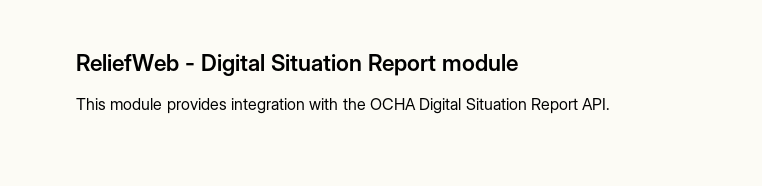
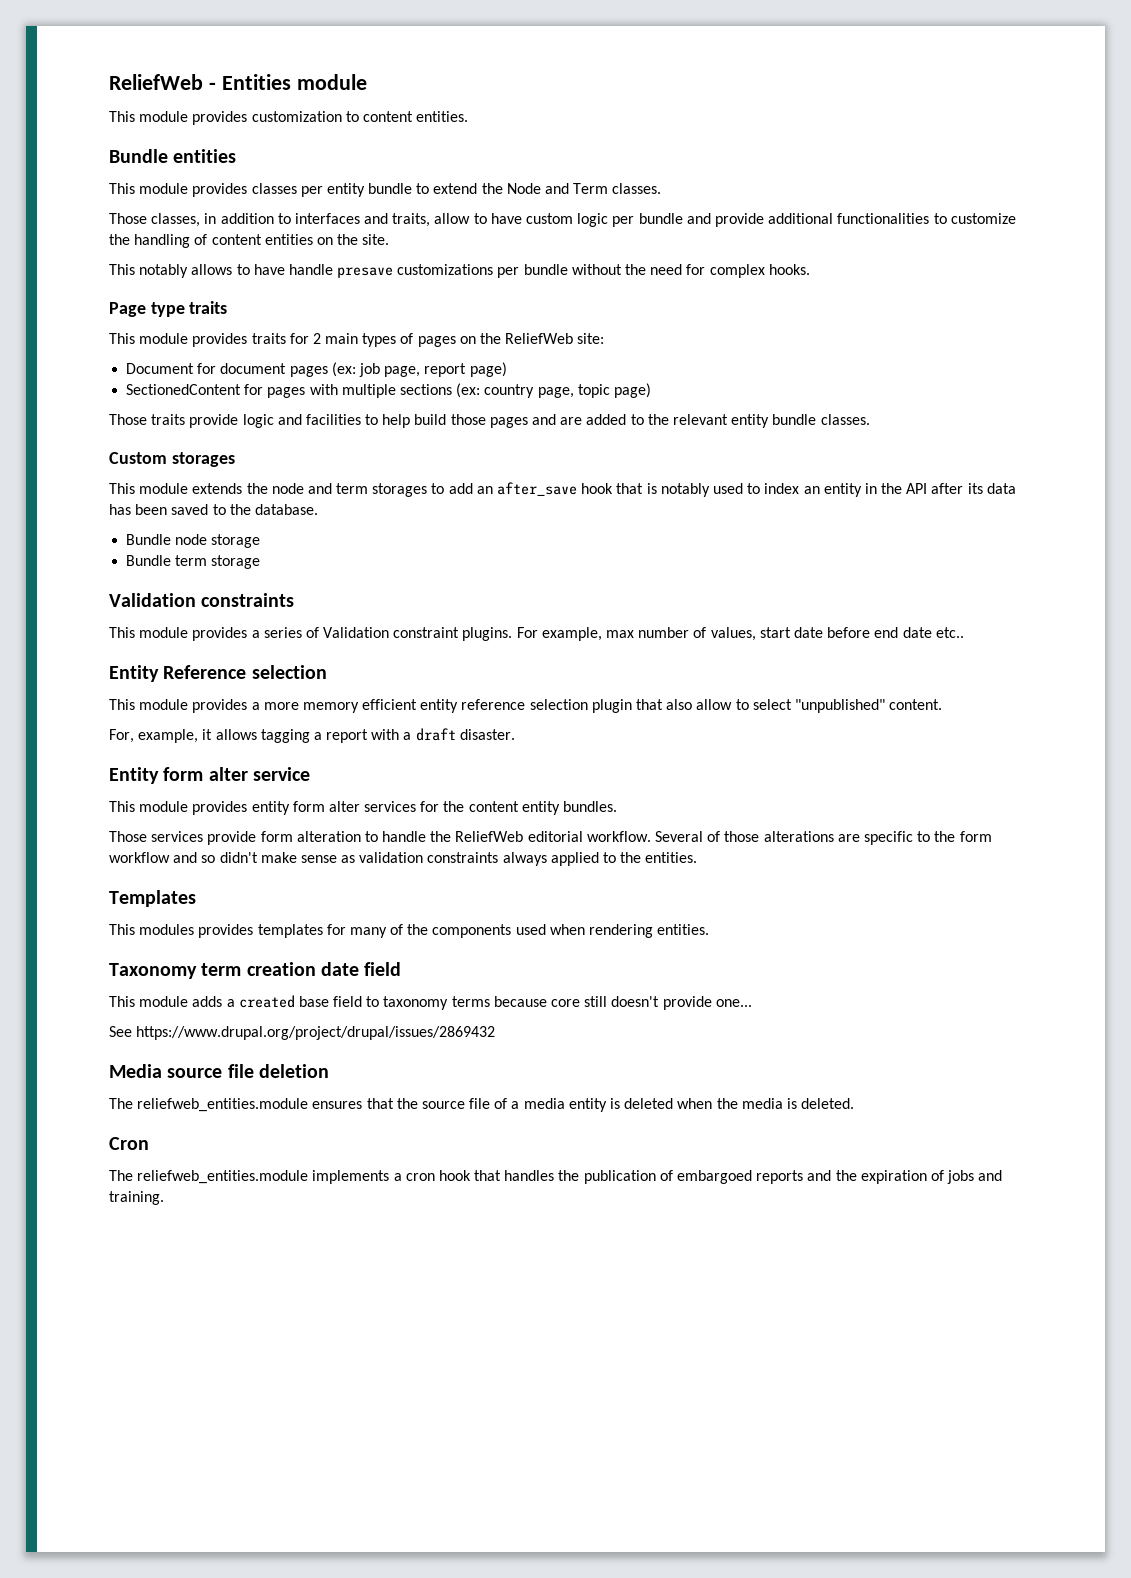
[201,54,437,76] Digital Situation Report -> [221,74,291,90] Entities
[230,98,611,114] integration with the OCHA Digital Situation Report API. -> [251,111,469,122] [109,149,237,163] [109,183,662,197] [109,213,1016,227] [109,234,390,248] [109,264,810,278] [109,301,228,317] [109,333,605,347] [126,362,507,377] [126,383,651,398] [109,414,870,428] [109,452,235,467] [109,482,1016,497] [109,504,318,515] [126,534,261,548] [126,555,261,569] [109,593,295,607] [109,627,964,641] [109,665,327,682] [109,699,943,713] [109,728,515,743] [109,767,310,784] [109,801,618,815] [109,831,992,845] [109,852,698,866] [109,890,196,907] [109,924,710,938] [109,962,402,979] [109,995,752,1010] [109,1026,496,1040] [109,1064,329,1078] [109,1098,855,1112] [109,1137,149,1150] [109,1170,1003,1184] [109,1191,164,1205] customization to content entities. // Bundle entities // This module provides classes per entity bundle to extend the Node and Term classes. // Those classes, in addition to interfaces and traits, allow to have custom logic per bundle and provide additional functionalities to customize the handling of content entities on the site. // This notably allows to have handle presave customizations per bundle without the need for complex hooks. // Page type traits // This module provides traits for 2 main types of pages on the ReliefWeb site: // Document for document pages (ex: job page, report page) // SectionedContent for pages with multiple sections (ex: country page, topic page) // Those traits provide logic and facilities to help build those pages and are added to the relevant entity bundle classes. // Custom storages // This module extends the node and term storages to add an after_save hook that is notably used to index an entity in the API after its data has been saved to the database. // Bundle node storage // Bundle term storage // Validation constraints // This module provides a series of Validation constraint plugins. For example, max number of values, start date before end date etc.. // Entity Reference selection // This module provides a more memory efficient entity reference selection plugin that also allow to select "unpublished" content. // For, example, it allows tagging a report with a draft disaster. // Entity form alter service // This module provides entity form alter services for the content entity bundles. // Those services provide form alteration to handle the ReliefWeb editorial workflow. Several of those alterations are specific to the form workflow and so didn't make sense as validation constraints always applied to the entities. // Templates // This modules provides templates for many of the components used when rendering entities. // Taxonomy term creation date field // This module adds a created base field to taxonomy terms because core still doesn't provide one... // See https://www.drupal.org/project/drupal/issues/2869432 // Media source file deletion // The reliefweb_entities.module ensures that the source file of a media entity is deleted when the media is deleted. // Cron // The reliefweb_entities.module implements a cron hook that handles the publication of embargoed reports and the expiration of jobs and training.

